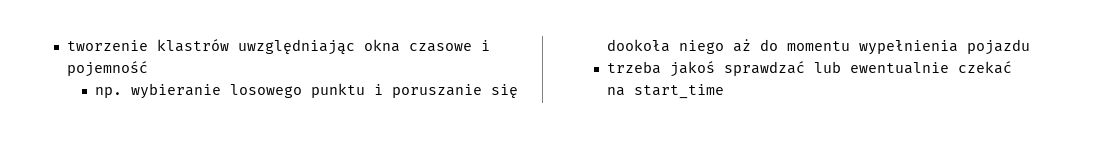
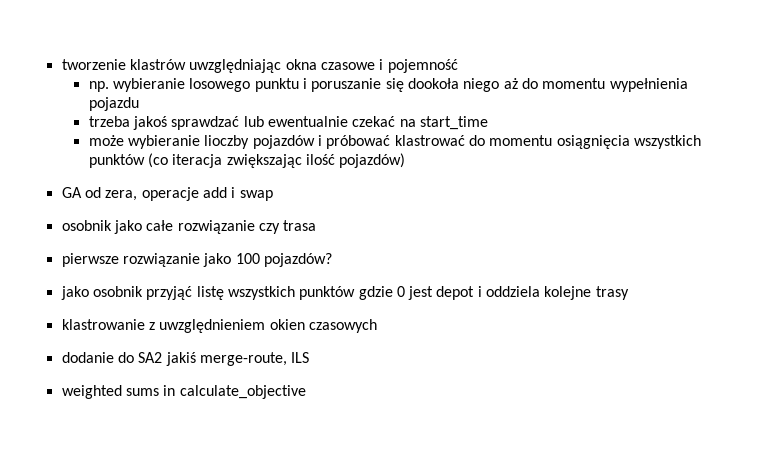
(725, 91) none -> [88,135,701,149] [88,153,406,168] [61,187,273,201] [61,220,317,234] [61,253,332,267] [60,286,629,300] [61,319,377,333] [61,352,310,366] [61,385,306,399] // może wybieranie lioczby pojazdów i próbować klastrować do momentu osiągnięcia wszystkich punktów (co iteracja zwiększając ilość pojazdów) // GA od zera, operacje add i swap // osobnik jako całe rozwiązanie czy trasa // pierwsze rozwiązanie jako 100 pojazdów? // jako osobnik przyjąć listę wszystkich punktów gdzie 0 jest depot i oddziela kolejne trasy // klastrowanie z uwzględnieniem okien czasowych // dodanie do SA2 jakiś merge-route, ILS // weighted sums in calculate_objective

